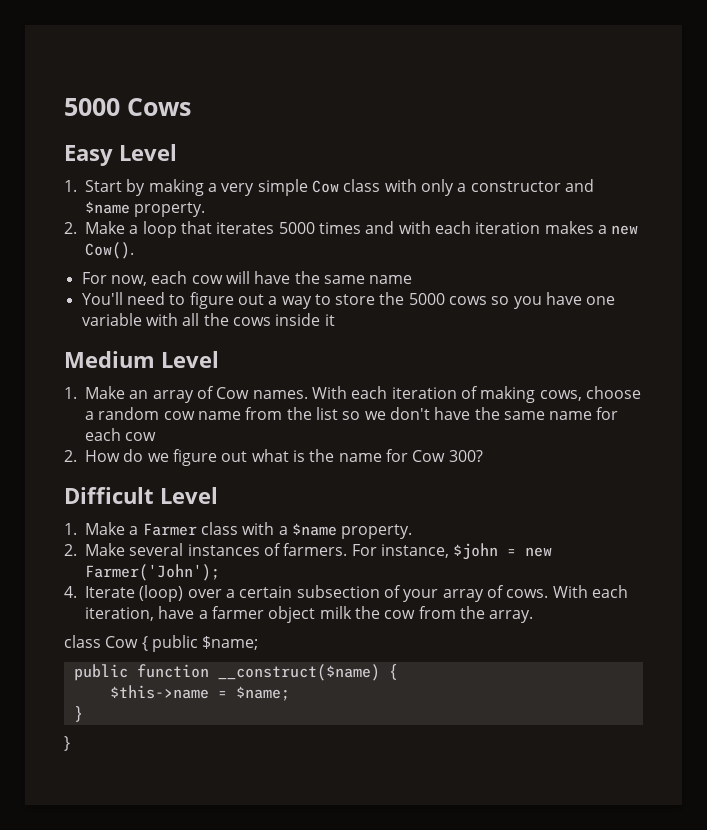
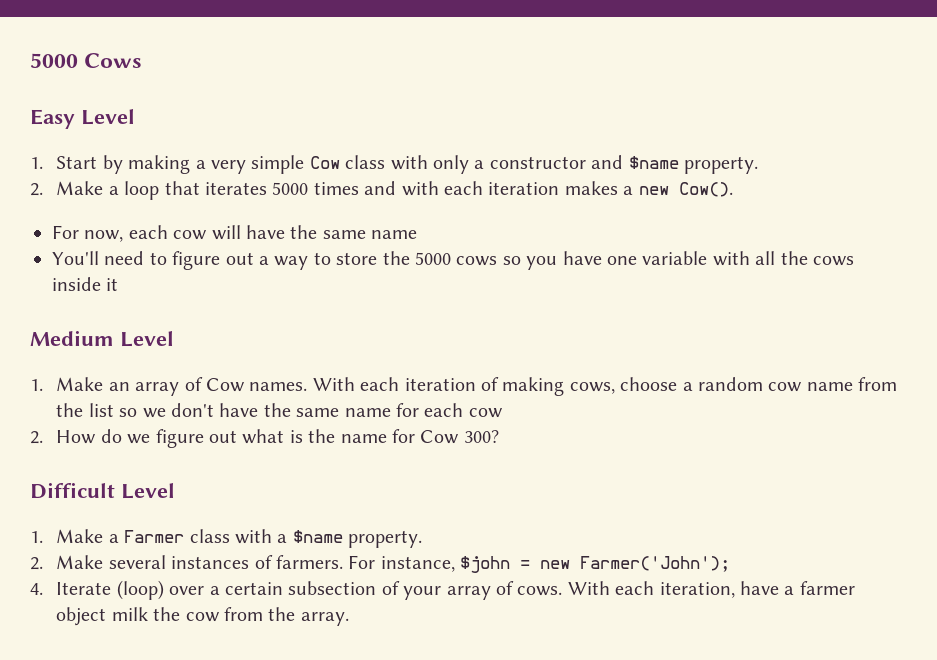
[64,635,259,652] [73,664,398,681] [109,685,290,701] [73,706,83,722] [64,736,70,751] // class Cow { public $name; // public function __construct($name) { // $this->name = $name; // } // } -> (349, 619) none

